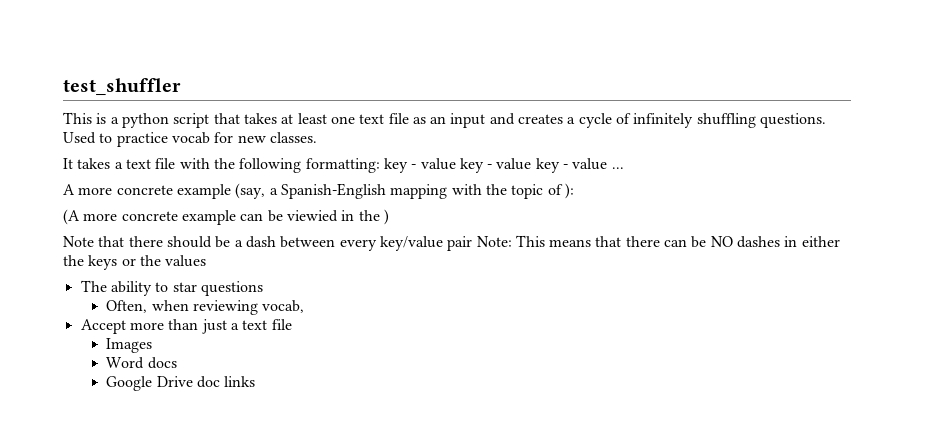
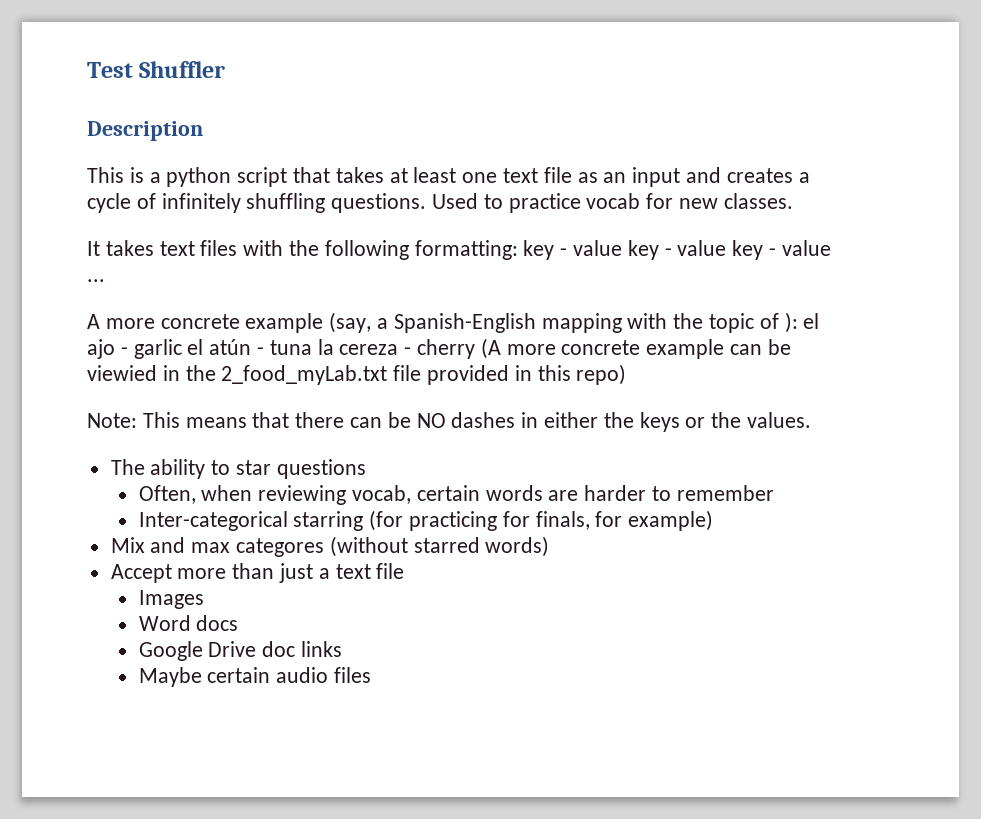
[63,78,181,96] test_shuffler -> [87,61,226,78] [87,121,203,141] Test Shuffler // Description
[114,158,176,169] a text file -> [159,240,238,256] text files
(574, 191) // -> [803,313,820,329] [87,339,476,359] el ajo - garlic el atún - tuna la cereza - cherry
[383,209,389,225] [63,236,473,251] ) // Note that there should be a dash between every key/value pair -> [221,364,627,385] 2_food_myLab.txt file provided in this repo) //
[165,255,207,267] values -> [747,412,812,428] values.
(305, 306) none -> [416,485,774,501] [138,510,714,531] [110,536,550,557] certain words are harder to remember // Inter-categorical starring (for practicing for finals, for example) // Mix and max categores (without starred words)
(256, 381) none -> [138,667,371,687] // Maybe certain audio files

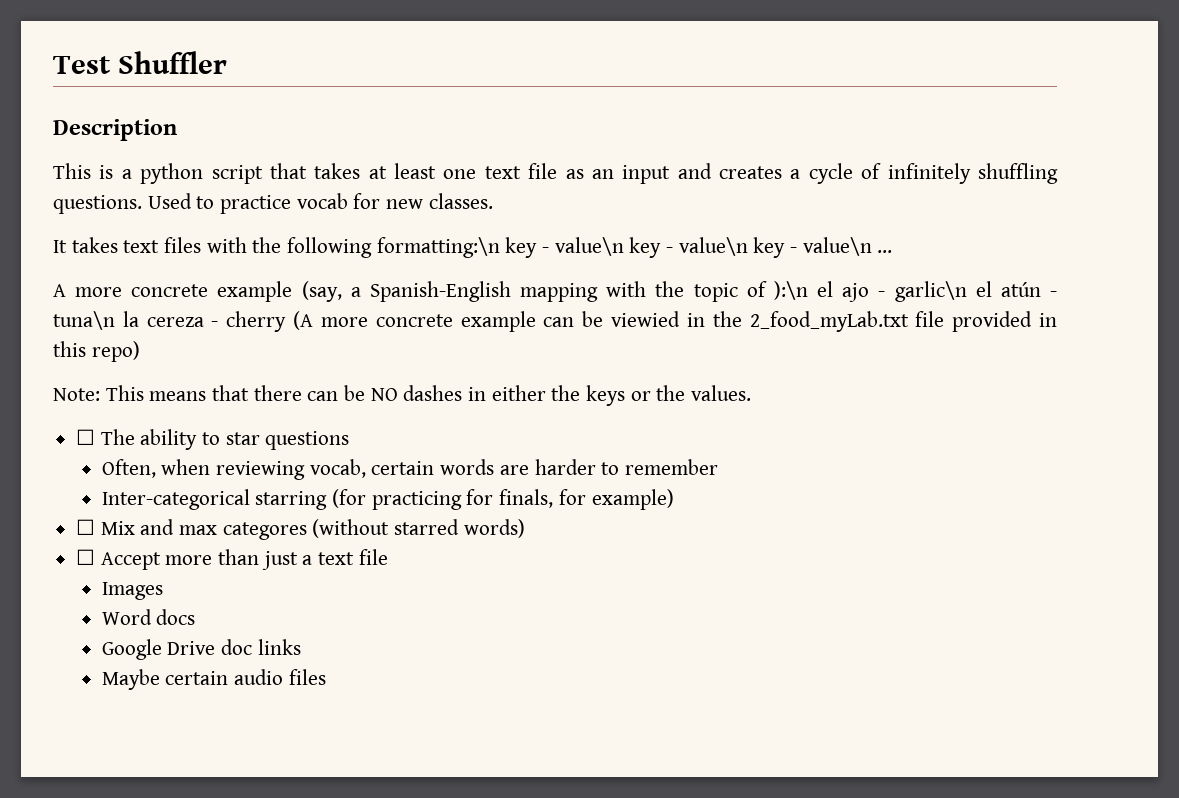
[414,240,831,260] formatting: key - value key - value key - value -> [376,237,872,258] formatting:\n key - value\n key - value\n key - value\n
[784,312,798,333] ): -> [773,281,808,300] ):\n
[133,339,182,359] garlic -> [894,281,967,302] garlic\n
[269,340,312,355] tuna -> [53,311,115,330] tuna\n
(812, 420) none -> [76,429,96,445] ☐
(714, 520) none -> [76,519,96,535] ☐
(550, 546) none -> [76,549,96,565] ☐

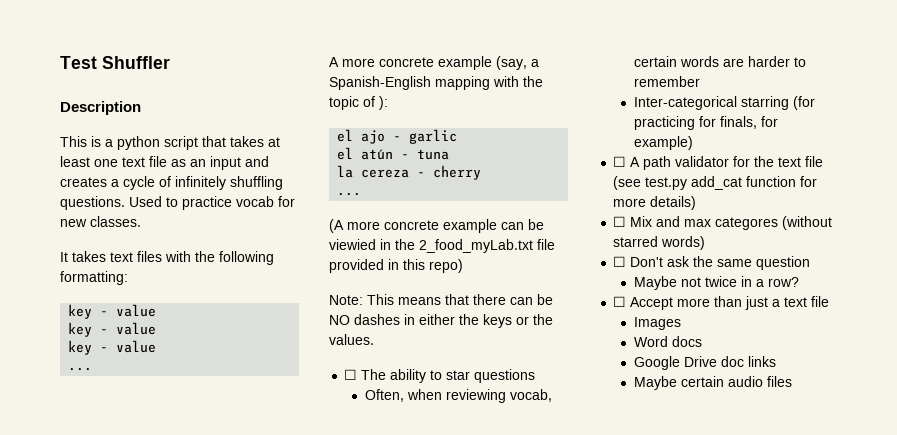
[376,237,872,258] formatting:\n key - value\n key - value\n key - value\n -> [60,271,128,285] [68,304,157,319] [68,322,157,337] [68,340,157,355] formatting: // key - value // key - value // key - value //
[773,281,808,300] ):\n -> [379,96,388,110] ): //
[894,281,967,302] garlic\n -> [409,129,458,144] garlic //
[53,311,115,330] tuna\n -> [417,149,450,160] tuna //
(287, 321) none -> [337,192,362,196] // ... //
(674, 499) none -> [613,156,824,170] [613,176,818,190] [613,196,697,210] // ☐ A path validator for the text file (see test.py add_cat function for more details)
(525, 528) none -> [613,256,811,270] [634,276,800,290] // ☐ Don't ask the same question // Maybe not twice in a row?

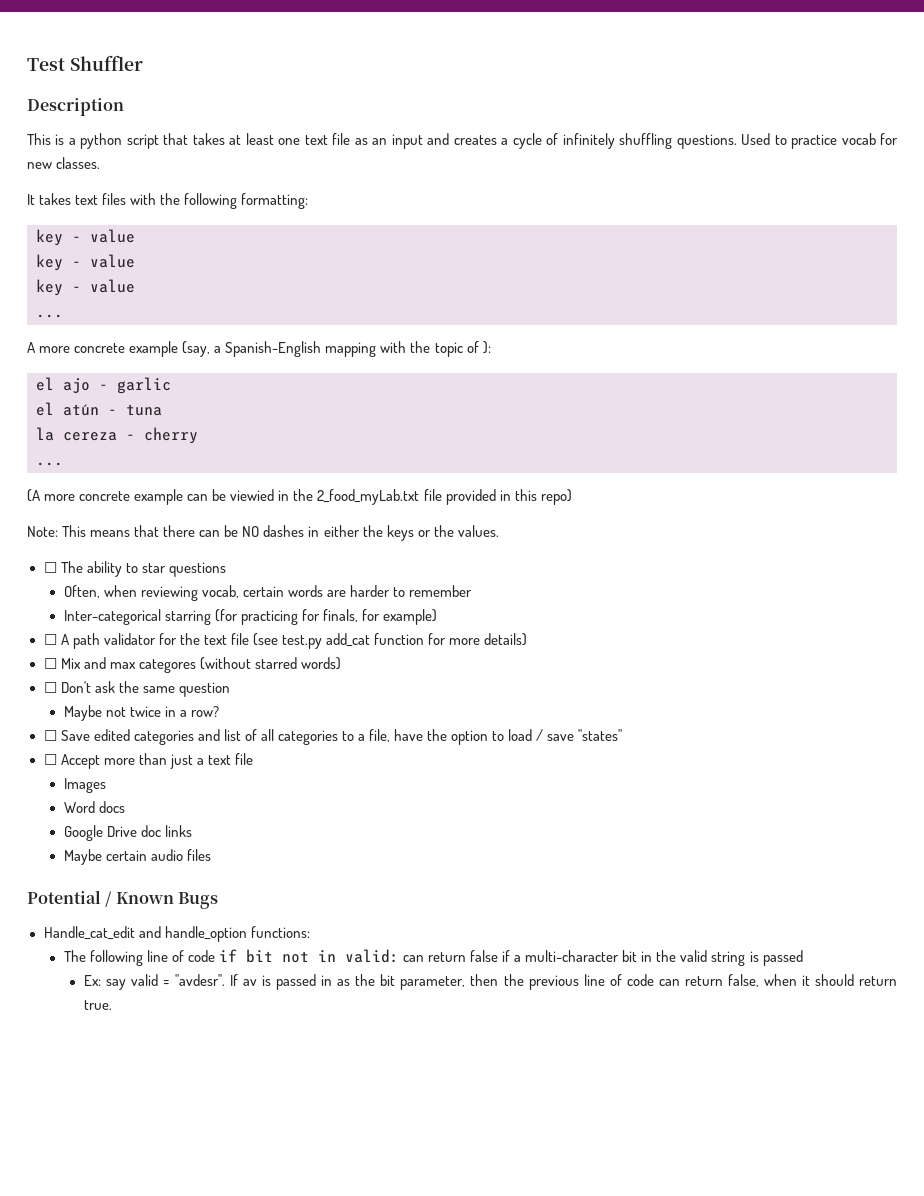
(800, 282) none -> [43,729,623,745] // ☐ Save edited categories and list of all categories to a file, have the option to load / save "states"
(793, 381) none -> [27,890,218,909] [43,926,310,942] [63,949,803,966] [83,974,897,990] [83,1000,112,1010] // Potential / Known Bugs // Handle_cat_edit and handle_option functions: // The following line of code if bit not in valid: can return false if a multi-character bit in the valid string is passed // Ex: say valid = "avdesr". If av is passed in as the bit parameter, then the previous line of code can return false, when it should return true.

